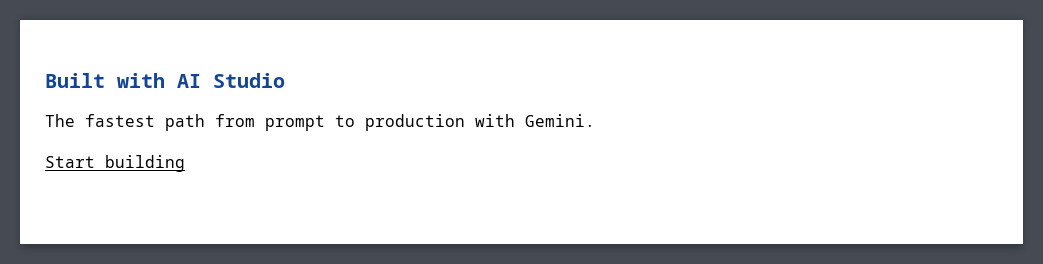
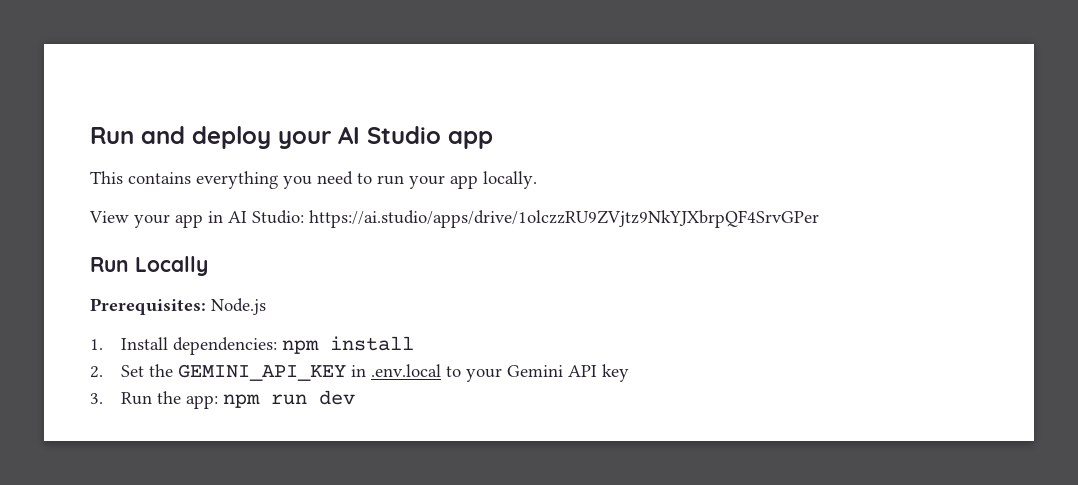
[45,73,285,88] [45,114,595,131] [45,155,185,172] Built with AI Studio // The fastest path from prompt to production with Gemini. // Start building -> [90,126,493,149] [90,171,537,189] [89,210,819,228] [90,256,208,276] [90,298,266,315] [90,336,415,355] [90,364,630,382] [90,390,356,409] Run and deploy your AI Studio app // This contains everything you need to run your app locally. // View your app in AI Studio: https://ai.studio/apps/drive/1olczzRU9ZVjtz9NkYJXbrpQF4SrvGPer // Run Locally // Prerequisites: Node.js // 1. Install dependencies: npm install // 2. Set the GEMINI_API_KEY in .env.local to your Gemini API key // 3. Run the app: npm run dev

